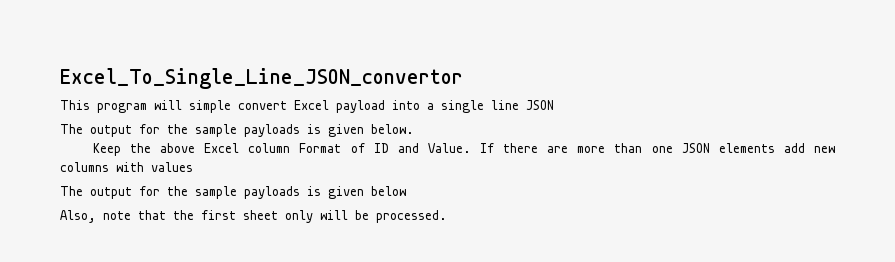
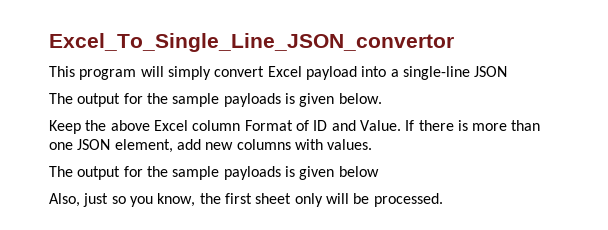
[189,100,231,113] simple -> [167,66,211,80] simply
[441,100,519,113] single line -> [402,66,470,80] single-line
[547,146,569,153] are -> [457,120,468,131] is
[718,143,775,153] elements -> [114,139,173,153] element,
[151,162,193,172] values -> [327,139,373,150] values.
[103,210,166,220] note that -> [83,193,196,207] just so you know,

